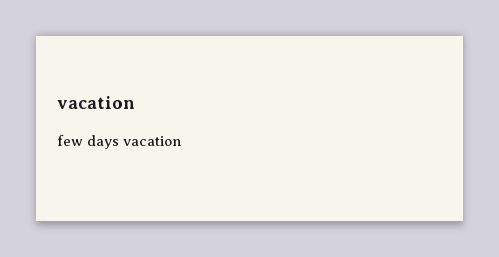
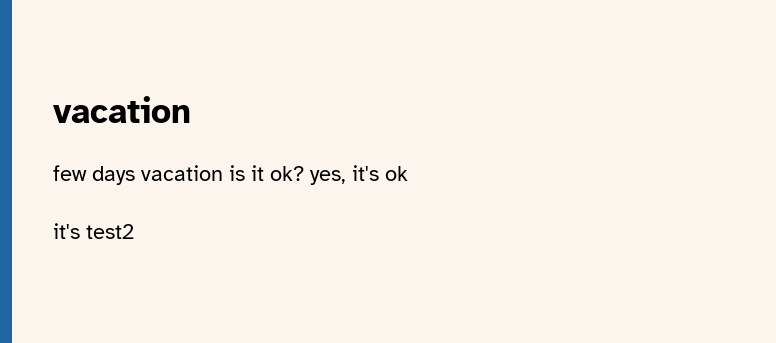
(181, 141) none -> [229,165,408,185] [53,223,134,239] is it ok? yes, it's ok // it's test2

